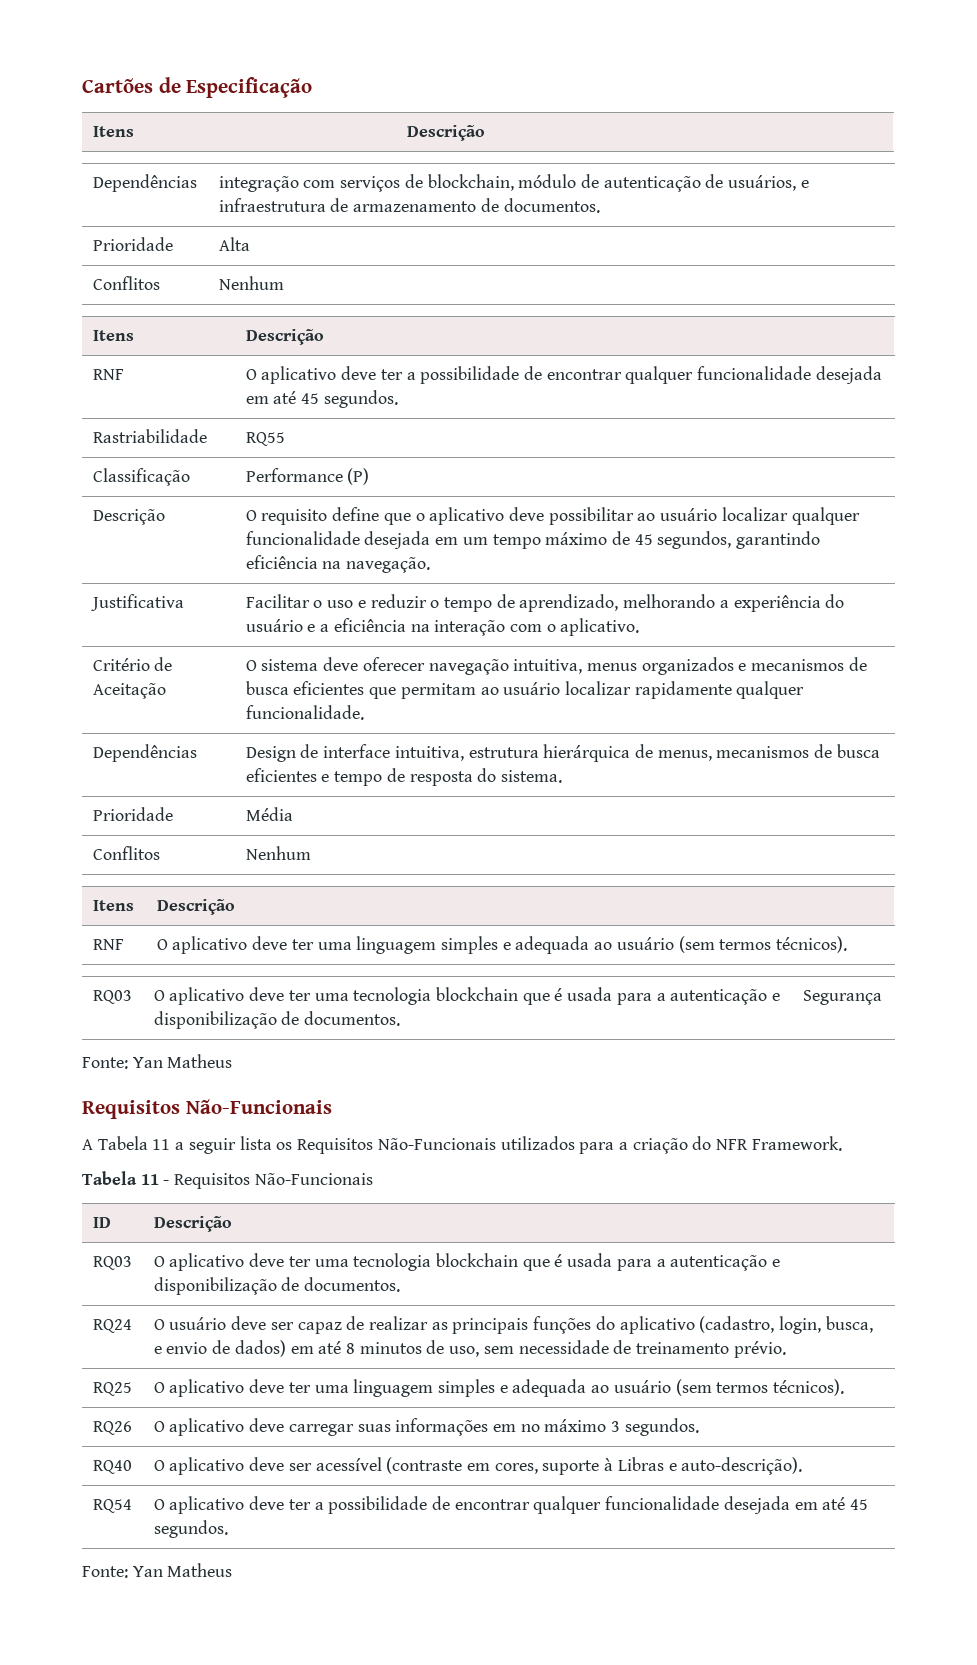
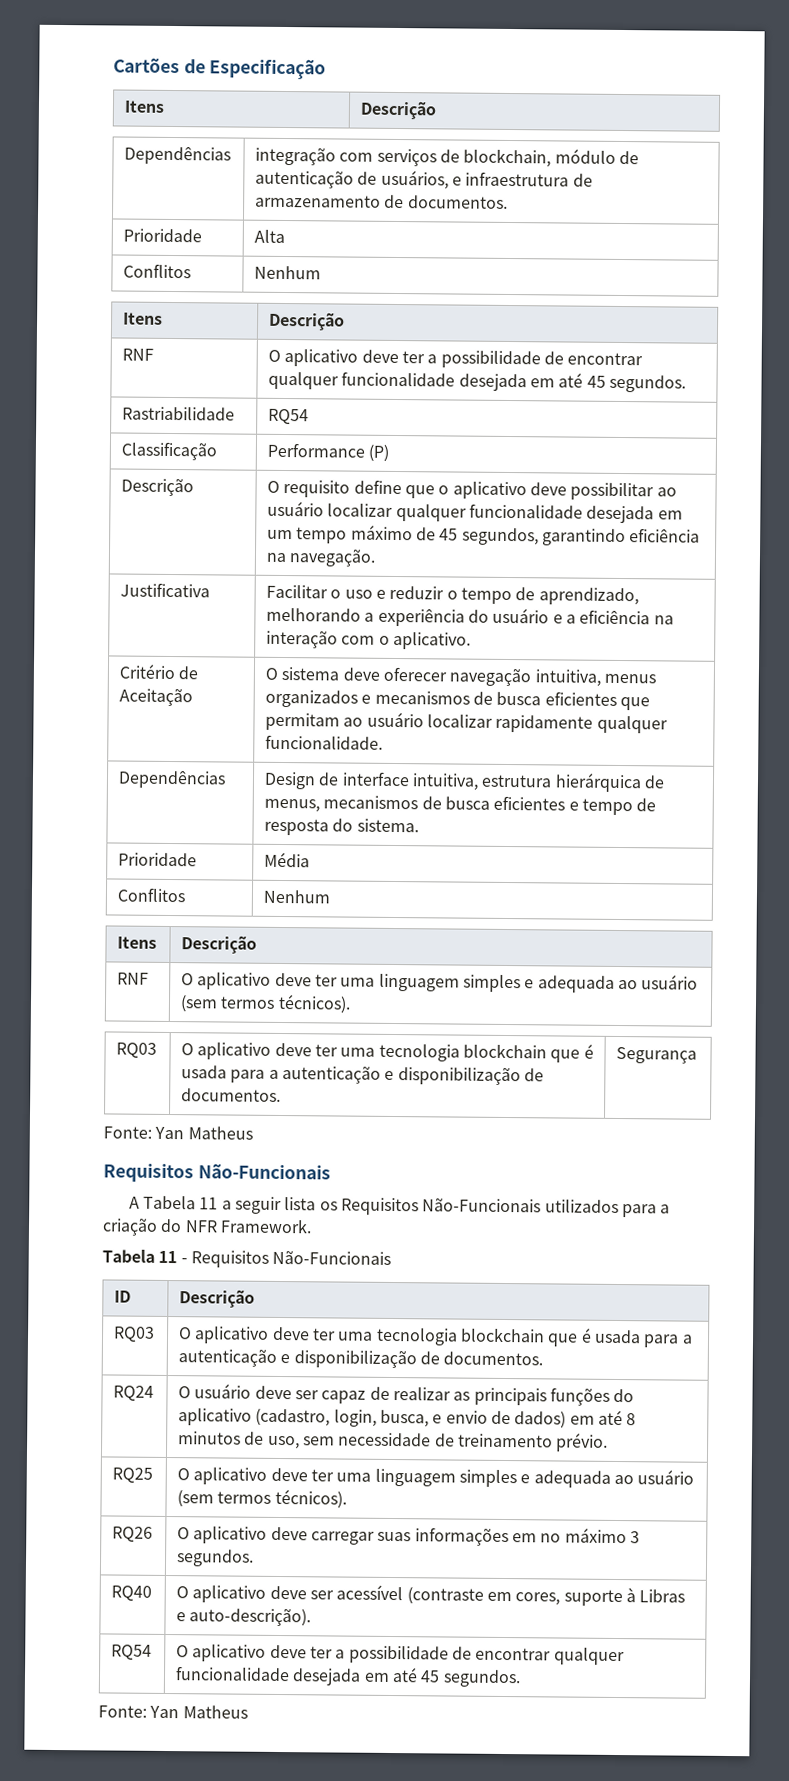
[245,432,285,446] RQ55 -> [268,408,310,425] RQ54

